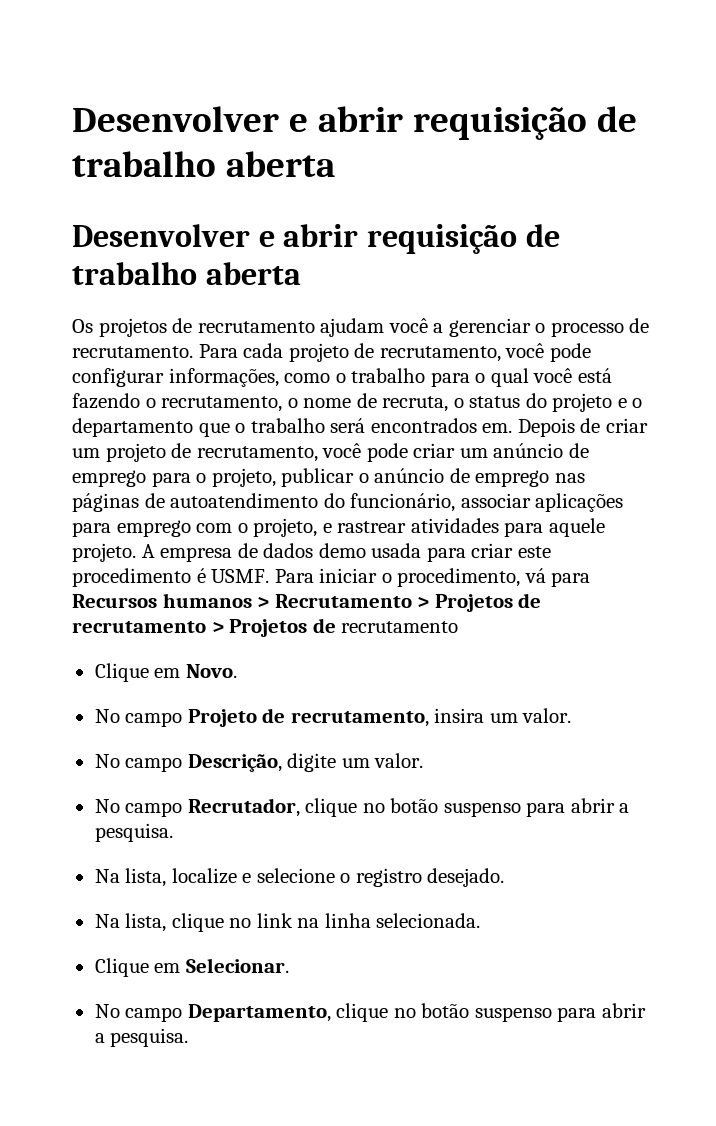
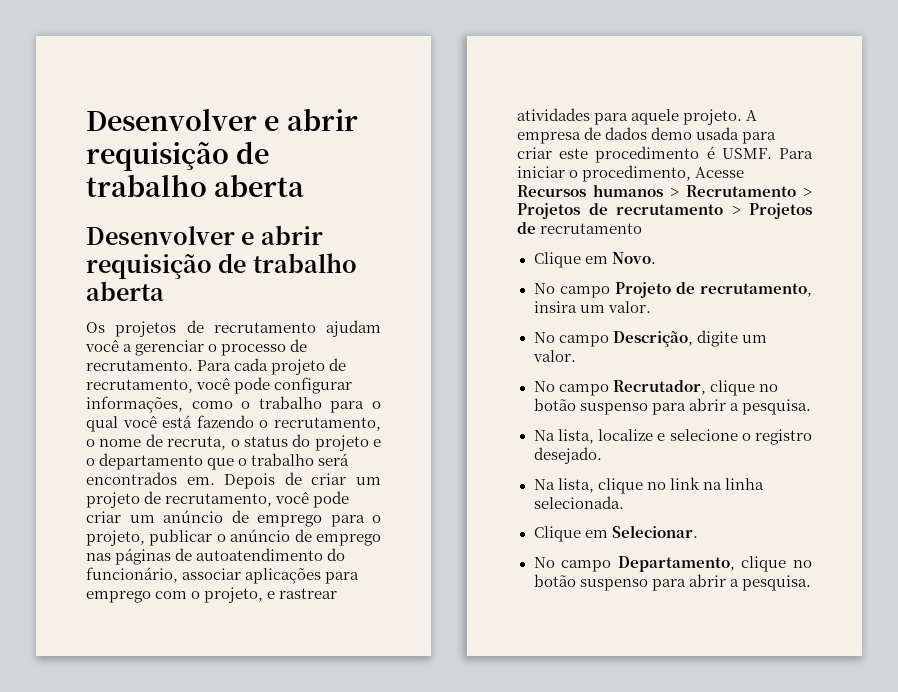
[524,568,591,587] vá para -> [695,167,745,178] Acesse

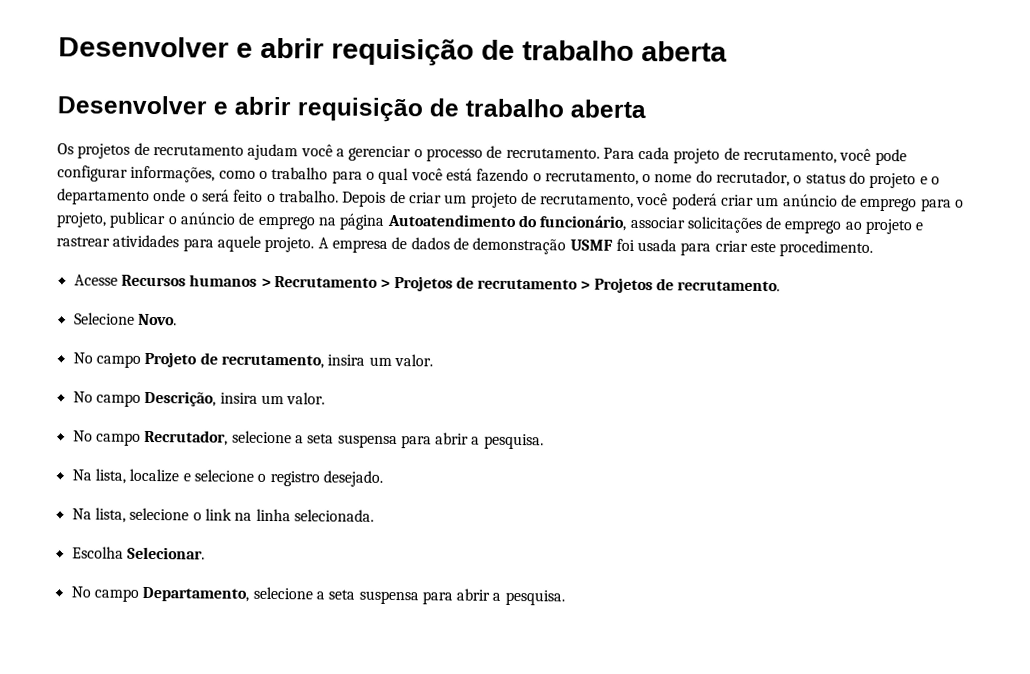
[145,434,227,450] de recruta, -> [695,170,791,187] do recrutador,
[207,453,350,470] [86,472,215,485] que o trabalho será encontrados em. -> [153,189,339,203] onde o será feito o trabalho.
[313,491,350,508] pode -> [671,193,718,210] poderá
[86,548,346,565] [86,567,360,584] [86,587,264,603] nas páginas de autoatendimento do funcionário, associar aplicações para emprego com o projeto, -> [317,213,913,235] na página Autoatendimento do funcionário, associar solicitações de emprego ao projeto
[651,127,777,144] [517,146,813,163] [517,165,692,182] demo usada para criar este procedimento é USMF. Para iniciar o procedimento, -> [452,237,874,257] de demonstração USMF foi usada para criar este procedimento. //
[540,223,643,234] [533,252,608,268] recrutamento // Clique em -> [677,280,781,292] [73,312,135,325] recrutamento. // Selecione
[696,330,738,347] digite -> [219,392,258,404] insira
[709,380,778,396] [533,398,648,415] clique no botão suspenso -> [231,430,398,449] selecione a seta suspensa
[597,478,666,494] clique no -> [129,507,202,521] selecione o
[533,526,608,542] Clique em -> [71,546,124,559] Escolha
[741,556,812,572] [533,574,648,591] clique no botão suspenso -> [252,586,419,605] selecione a seta suspensa

